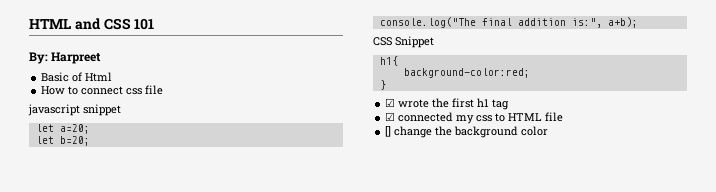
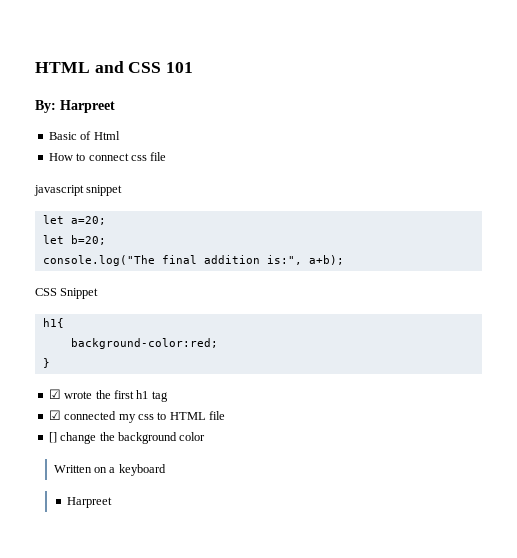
(549, 131) none -> [53,464,166,476] [67,497,113,508] // Written on a keyboard // Harpreet

